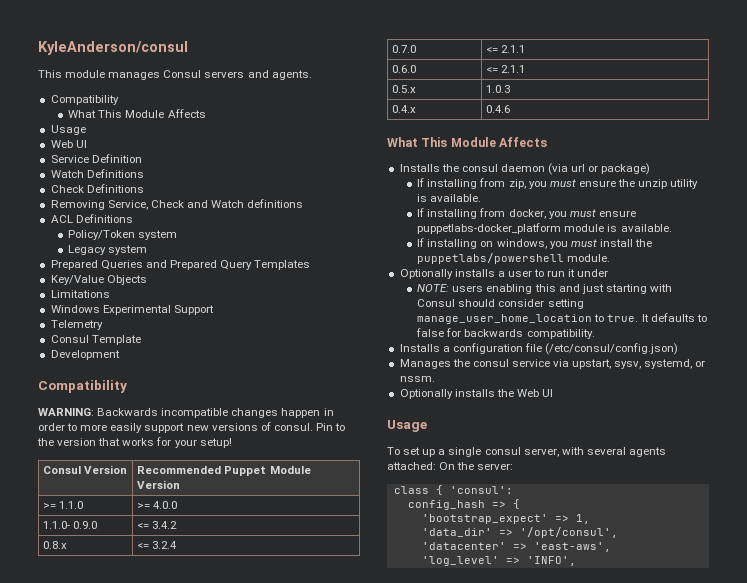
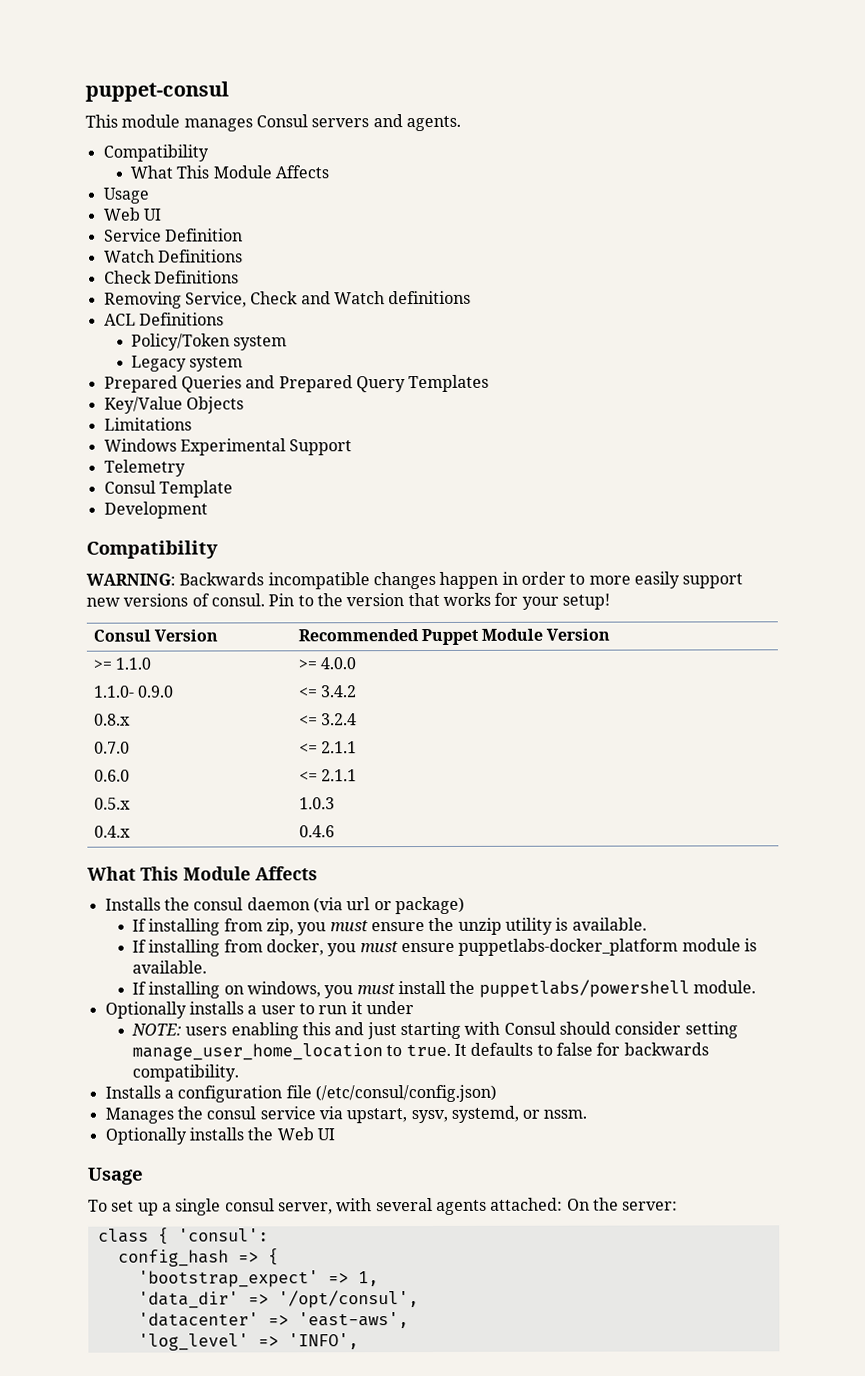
[38,41,188,55] KyleAnderson/consul -> [85,81,229,102] puppet-consul

